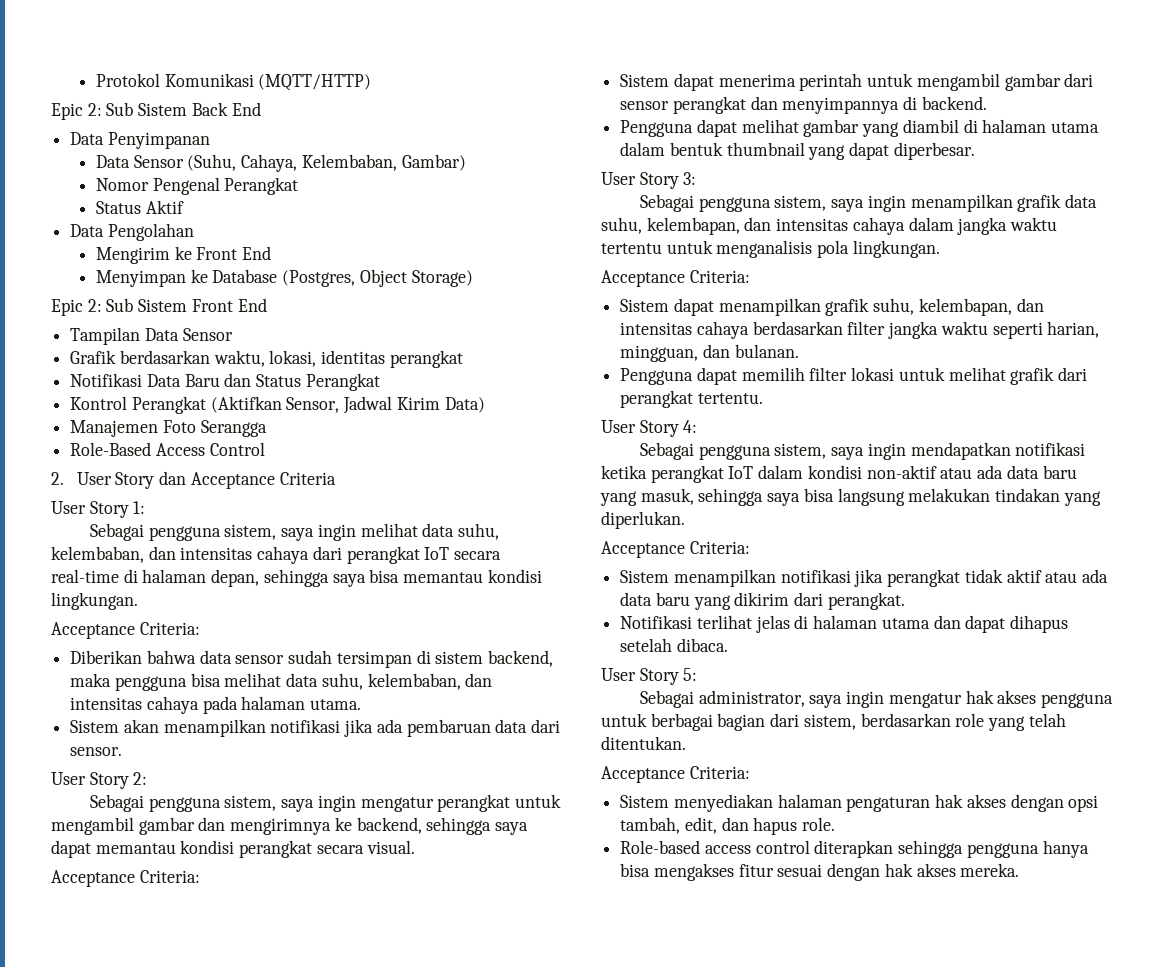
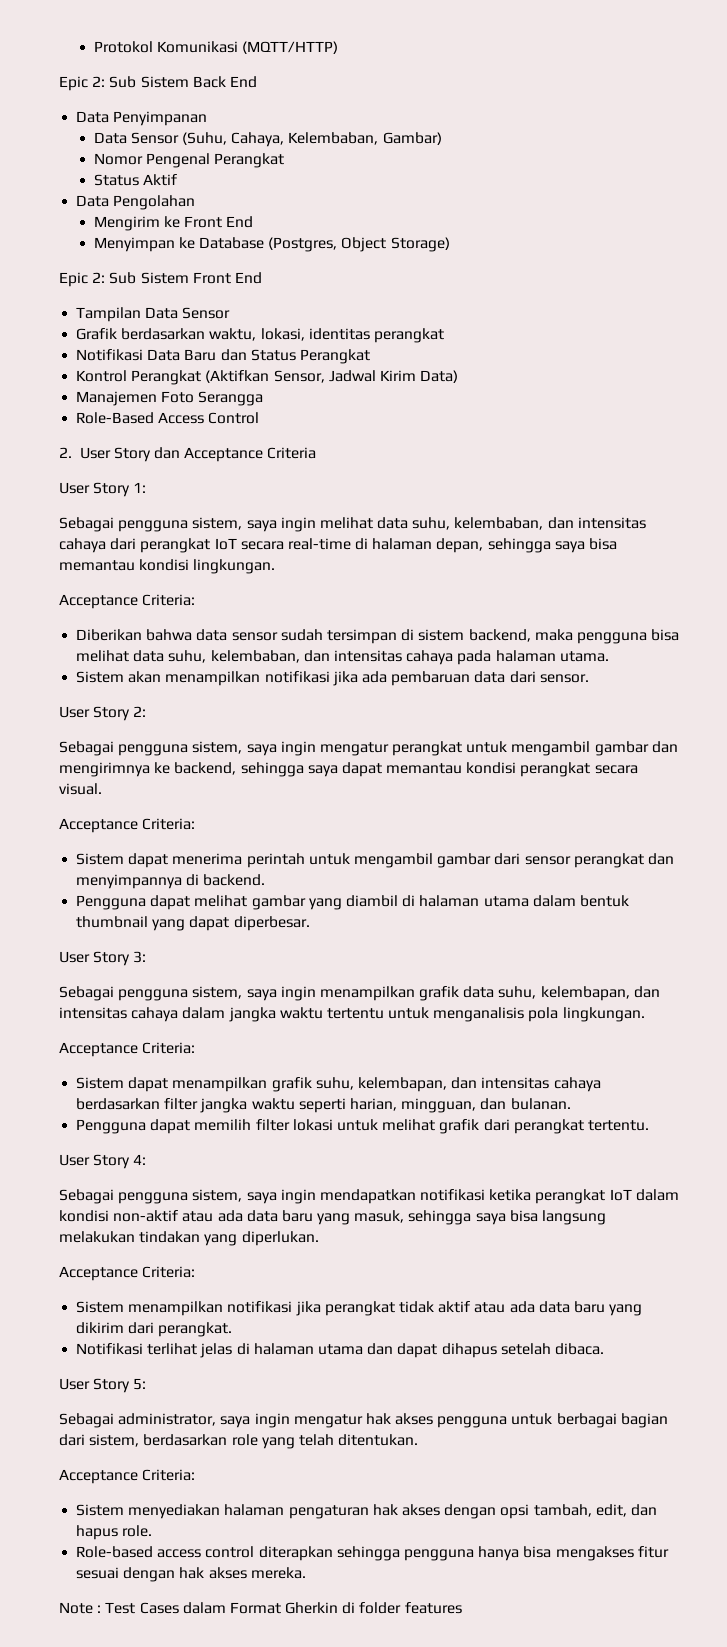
(1020, 870) none -> [59,1602,462,1614] // Note : Test Cases dalam Format Gherkin di folder features

